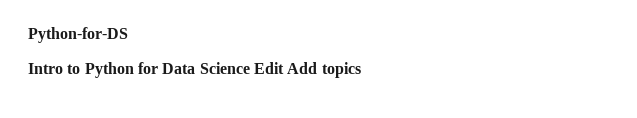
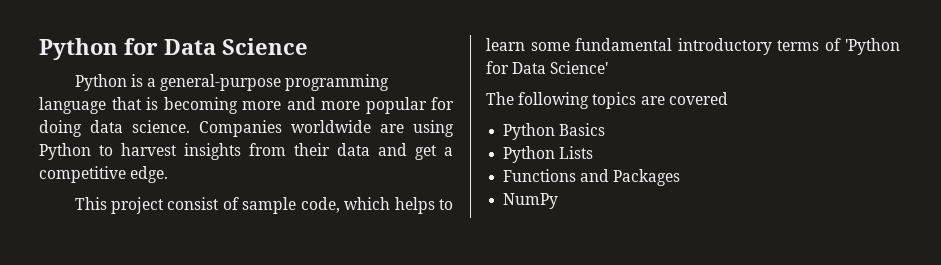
[28,27,128,43] [28,63,81,74] Python-for-DS // Intro to -> (39, 49) none
[253,62,361,78] Edit Add topics -> [74,74,390,91] [39,97,454,114] [39,120,454,137] [39,143,453,160] [39,166,169,183] [74,197,453,214] [486,38,900,55] [486,61,609,74] [486,92,728,109] [503,123,606,140] [503,146,594,163] [503,169,681,186] [503,193,559,209] // Python is a general-purpose programming language that is becoming more and more popular for doing data science. Companies worldwide are using Python to harvest insights from their data and get a competitive edge. // This project consist of sample code, which helps to learn some fundamental introductory terms of 'Python for Data Science' // The following topics are covered // Python Basics // Python Lists // Functions and Packages // NumPy

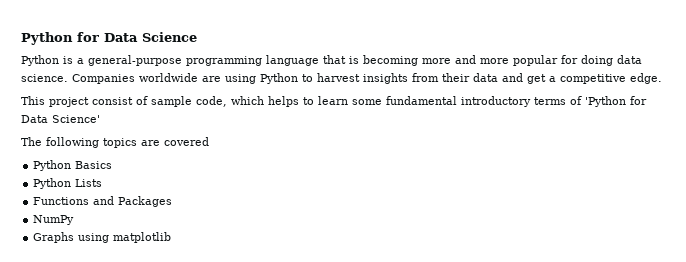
(559, 201) none -> [33,232,172,243] // Graphs using matplotlib

